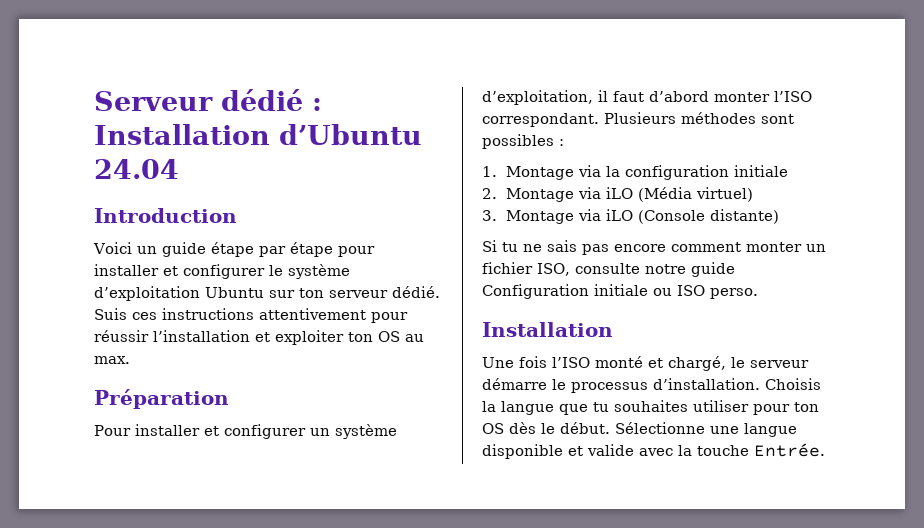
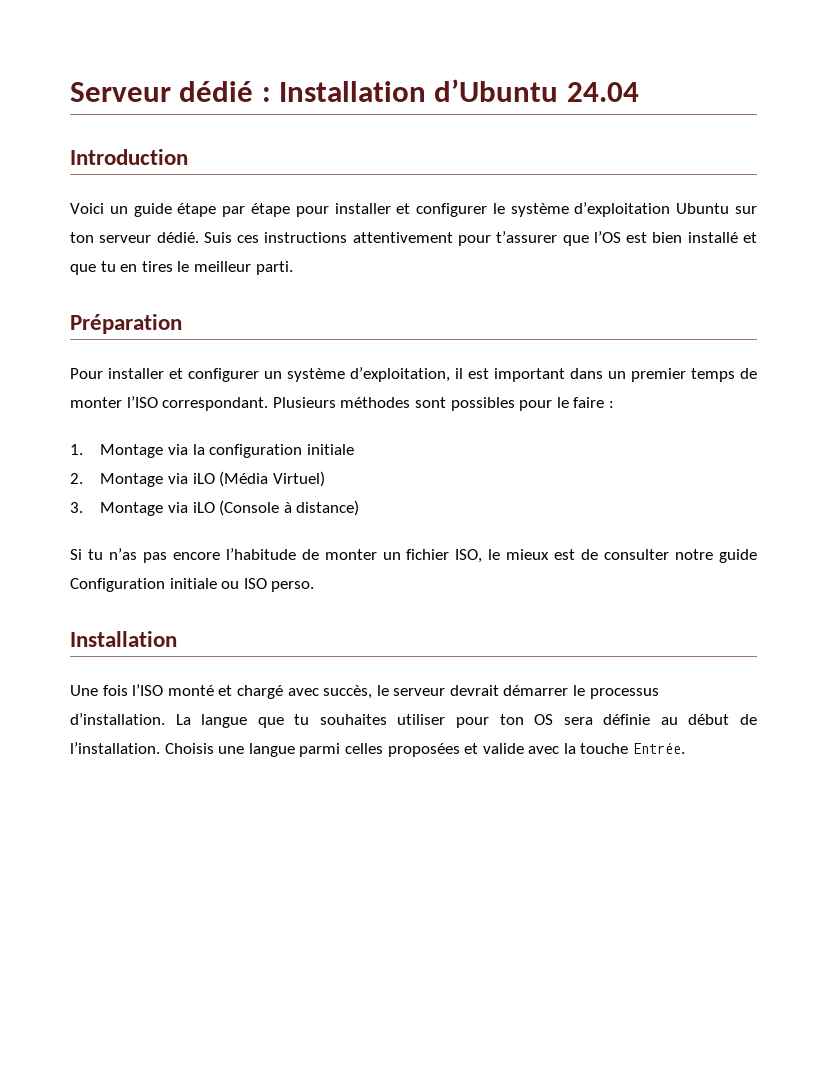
[94,330,424,345] [94,356,130,364] réussir l’installation et exploiter ton OS au max. -> [496,231,758,246] [70,261,293,275] t’assurer que l’OS est bien installé et que tu en tires le meilleur parti.
[613,91,709,102] faut d’abord -> [468,368,757,382] est important dans un premier temps de
(554, 141) none -> [519,397,605,411] pour le faire
[695,187,753,202] virtuel) -> [272,471,325,487] Virtuel)
[709,209,779,224] distante) -> [283,500,360,516] à distance)
[523,240,826,255] [482,262,640,276] ne sais pas encore comment monter un fichier ISO, consulte -> [108,548,670,563] n’as pas encore l’habitude de monter un fichier ISO, le mieux est de consulter
[668,356,809,371] [482,378,547,390] chargé, le serveur démarre -> [236,685,569,699] chargé avec succès, le serveur devrait démarrer
[765,378,821,390] [482,401,496,412] Choisis la -> [175,714,191,725] La
[509,422,797,437] [482,444,563,459] dès le début. Sélectionne une langue disponible -> [563,714,757,725] [70,742,460,757] sera définie au début de l’installation. Choisis une langue parmi celles proposées

